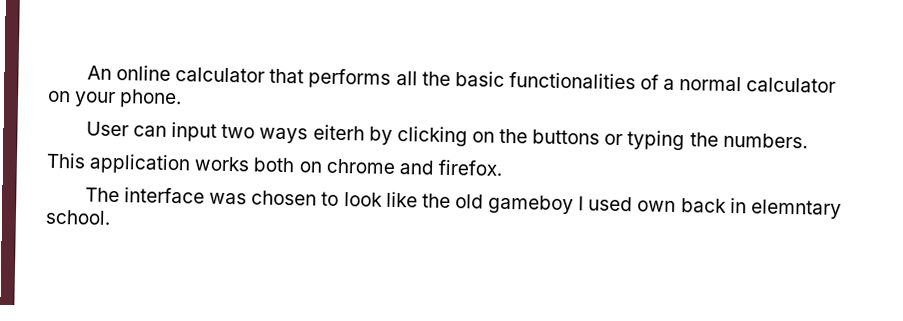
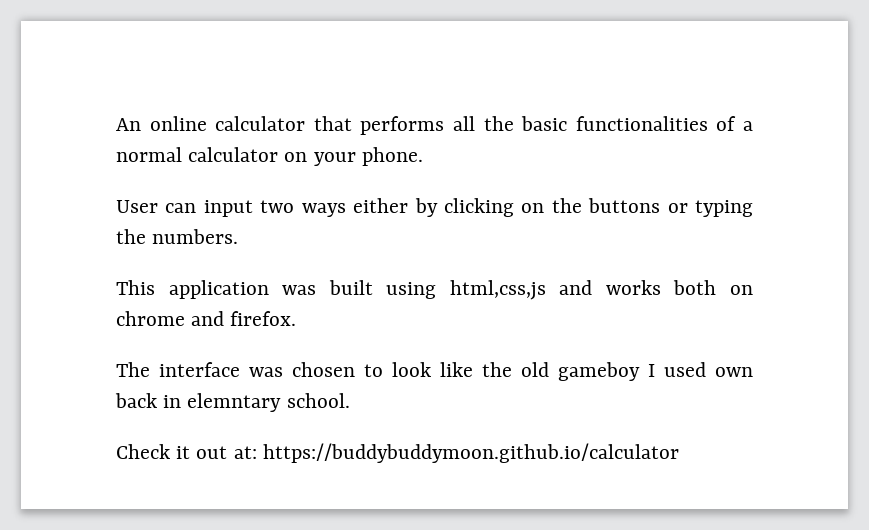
[312,124,365,141] eiterh -> [353,198,409,213] either
(192, 164) none -> [282,280,593,300] was built using html,css,js and
(111, 217) none -> [116,443,679,463] // Check it out at: https://buddybuddymoon.github.io/calculator

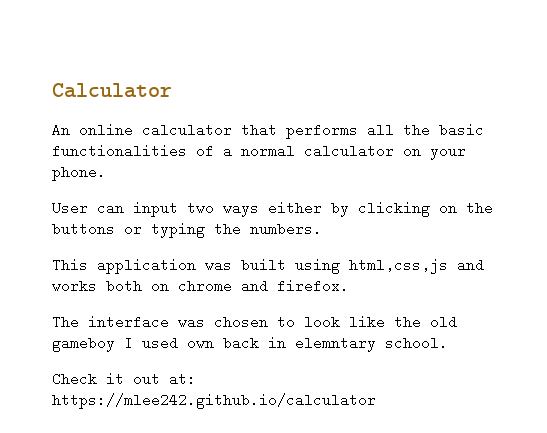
(116, 124) none -> [52,83,172,98] Calculator //
[262,443,679,463] https://buddybuddymoon.github.io/calculator -> [52,393,376,409] https://mlee242.github.io/calculator

